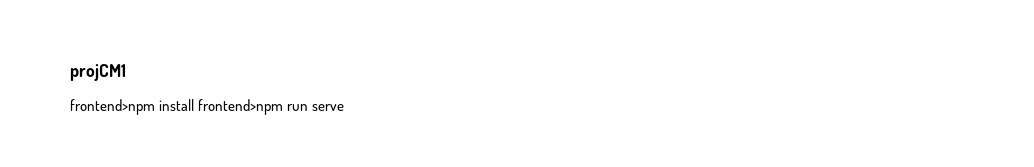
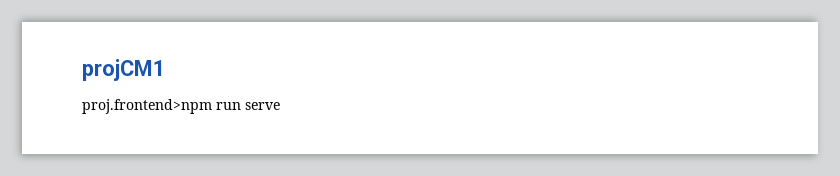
[70,99,284,115] frontend>npm install frontend>npm -> [82,99,212,114] proj.frontend>npm

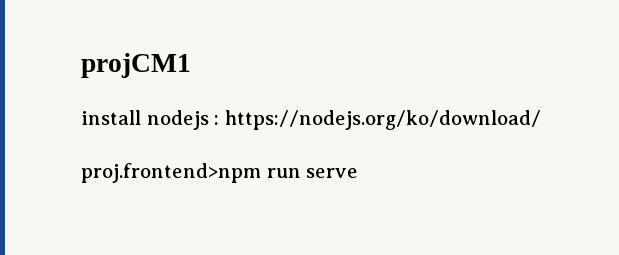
(166, 70) none -> [81,110,541,130] // install nodejs : https://nodejs.org/ko/download/

